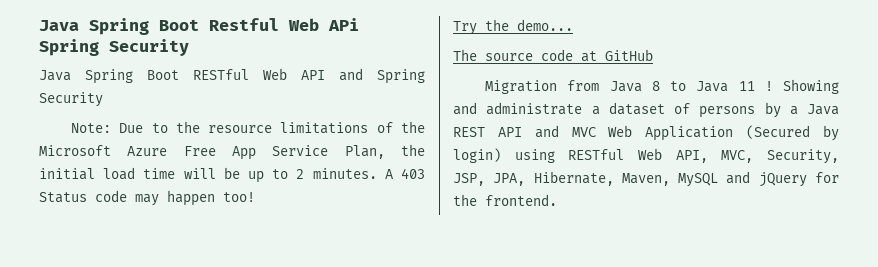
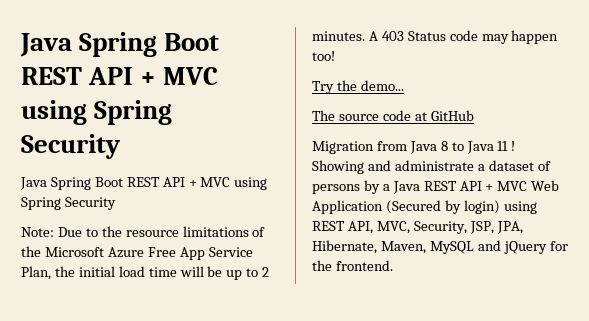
[39,18,359,35] Java Spring Boot Restful Web APi -> [20,32,220,57] [21,67,219,85] [21,100,87,125] Java Spring Boot REST API + MVC using
[193,68,363,81] RESTful Web API and -> [126,177,268,190] REST API + MVC using
[534,125,559,138] and -> [485,184,494,191] +
[568,148,662,160] RESTful Web -> [312,221,345,231] REST

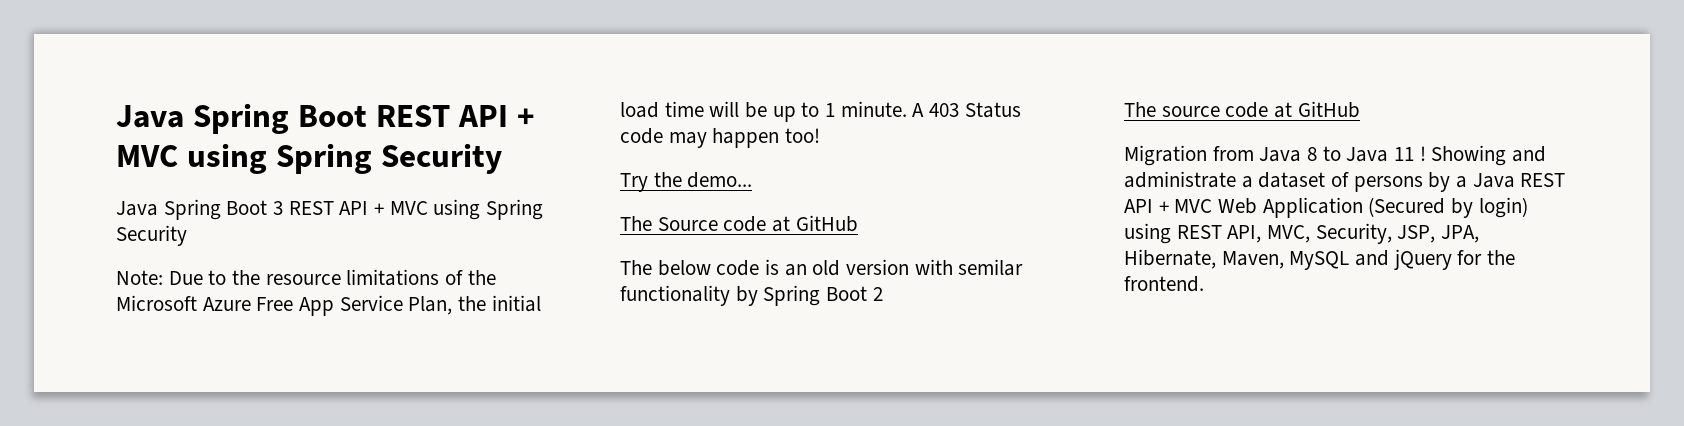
(123, 182) none -> [273,201,284,215] 3
[262,267,270,277] [312,31,365,41] 2 minutes. -> [825,101,907,117] 1 minute.
(404, 85) none -> [620,215,858,232] [620,259,1024,276] [620,285,883,306] // The Source code at GitHub // The below code is an old version with semilar functionality by Spring Boot 2

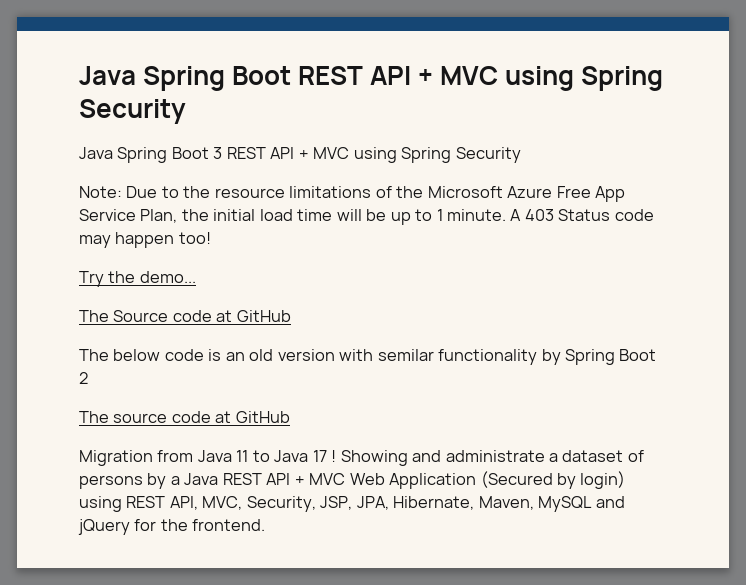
[1307,147,1318,161] 8 -> [236,450,249,462] 11
[1394,147,1415,161] 11 -> [312,450,327,462] 17

